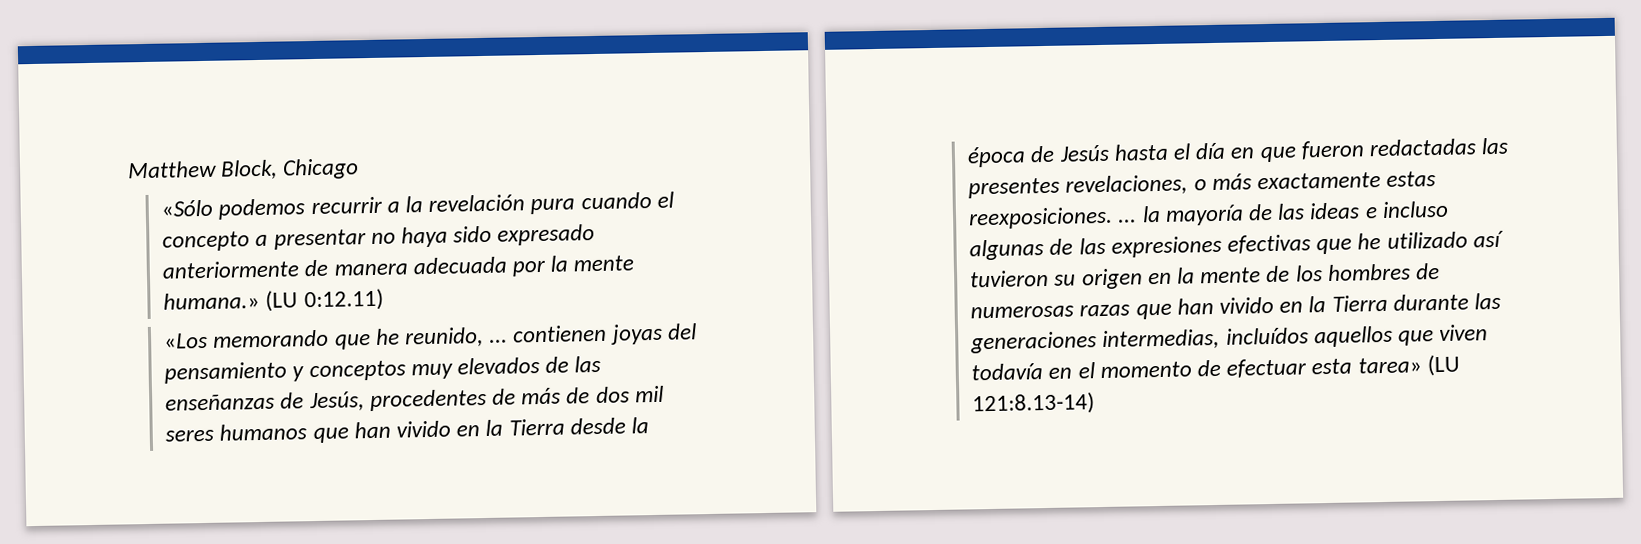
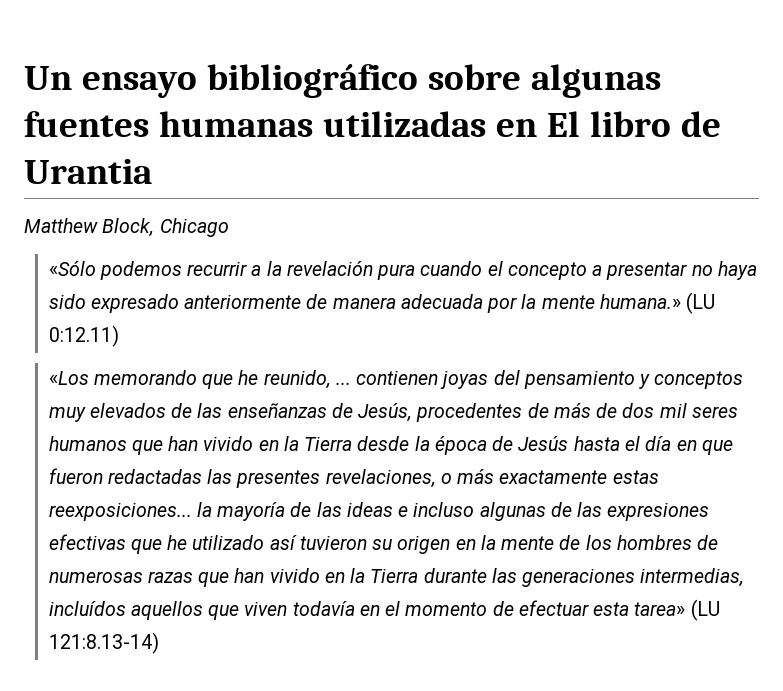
(127, 169) none -> [24,64,661,98] [24,111,721,137] [24,159,152,184] Un ensayo bibliográfico sobre algunas fuentes humanas utilizadas en El libro de Urantia //
[968,206,1138,230] reexposiciones. ... -> [48,503,192,521] reexposiciones...

